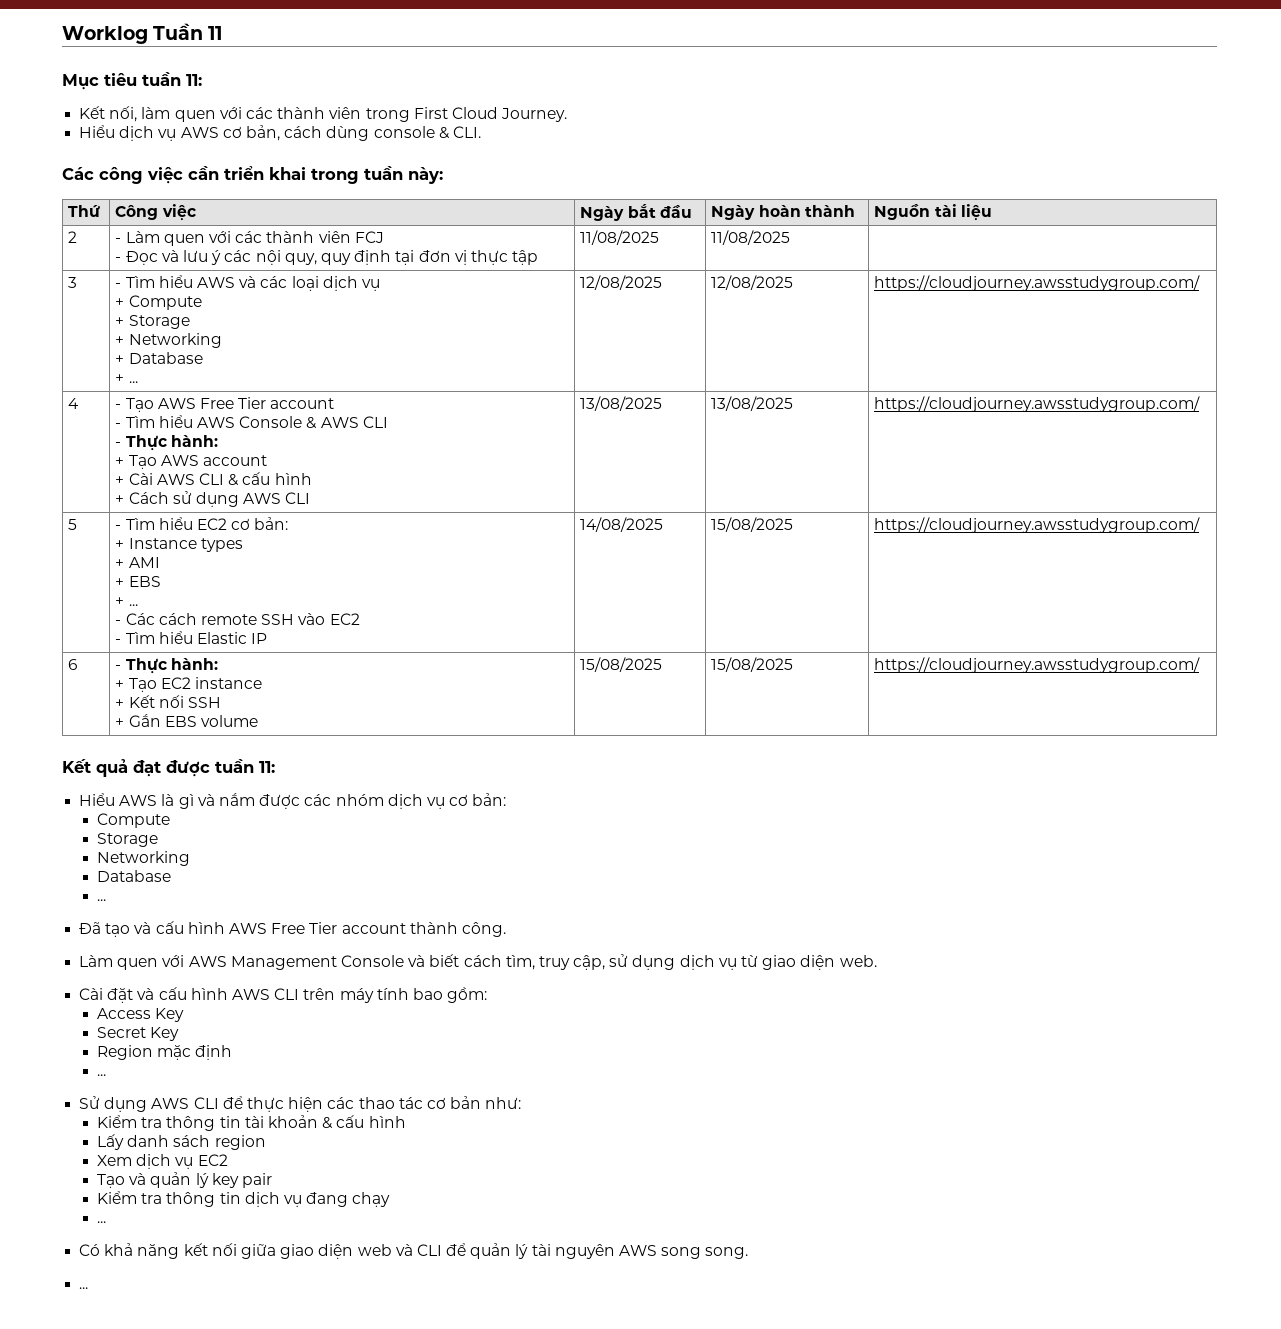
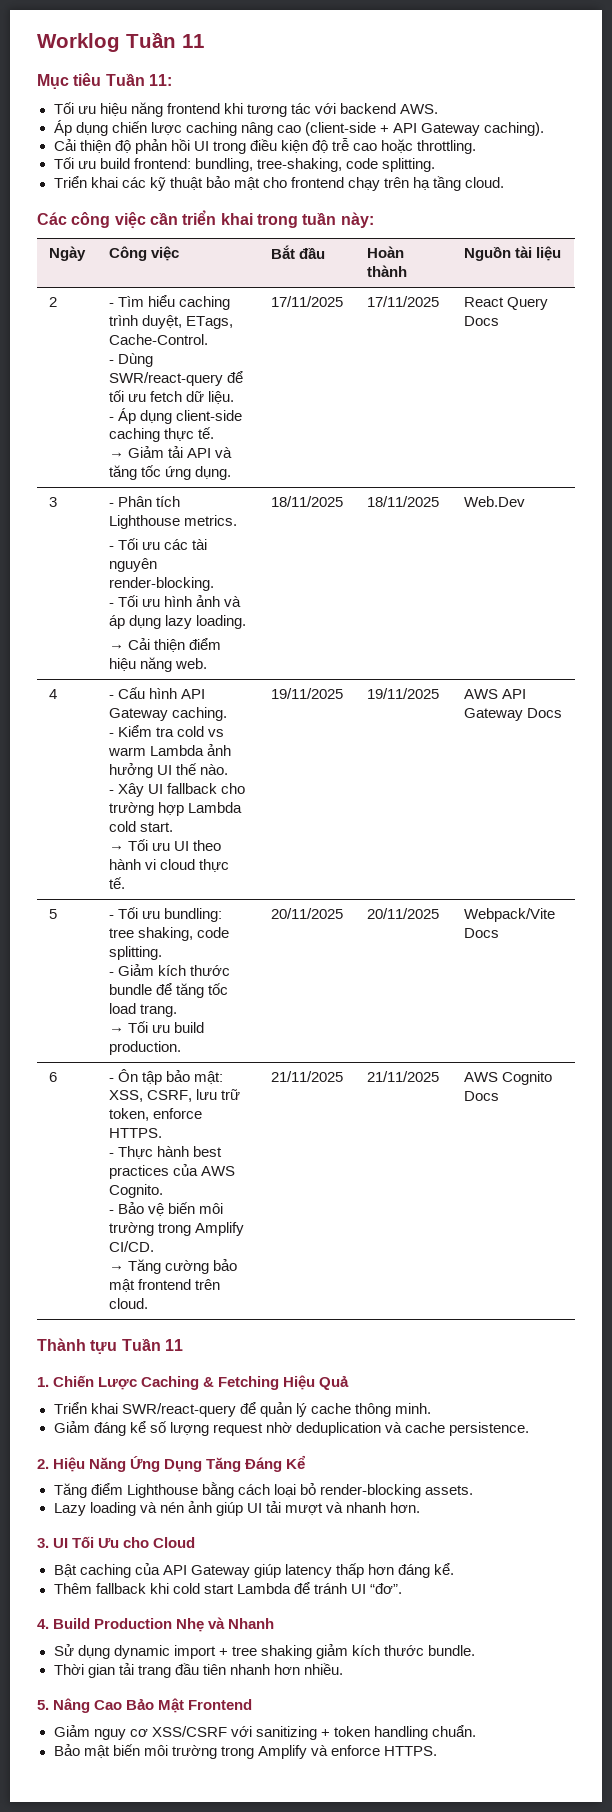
[142,72,202,86] [79,106,568,122] [79,125,481,141] tuần 11: // Kết nối, làm quen với các thành viên trong First Cloud Journey. // Hiểu dịch vụ AWS cơ bản, cách dùng console & CLI. -> [105,74,172,86] [53,102,439,117] [53,120,545,136] [53,138,477,154] [53,157,435,172] [53,176,505,191] Tuần 11: // Tối ưu hiệu năng frontend khi tương tác với backend AWS. // Áp dụng chiến lược caching nâng cao (client-side + API Gateway caching). // Cải thiện độ phản hồi UI trong điều kiện độ trễ cao hoặc throttling. // Tối ưu build frontend: bundling, tree-shaking, code splitting. // Triển khai các kỹ thuật bảo mật cho frontend chạy trên hạ tầng cloud.
[68,205,101,217] Thứ -> [48,246,86,261] Ngày
[580,204,656,221] Ngày bắt -> [270,245,295,259] Bắt
[711,205,801,220] Ngày hoàn -> [366,246,404,258] Hoàn
[125,231,384,246] [115,250,539,265] [580,230,660,245] [711,230,791,245] [68,277,78,288] [115,275,380,291] [115,295,202,310] [115,315,190,329] [115,333,222,348] [115,352,203,364] [115,374,138,383] [580,275,663,290] [711,275,794,290] [874,275,1201,291] [68,398,80,409] [115,397,335,412] [115,415,388,429] [115,435,218,451] [115,455,268,469] [115,472,312,486] [115,491,311,507] [580,396,663,411] [711,396,794,411] [874,396,1201,412] [68,519,78,530] [115,517,289,530] [115,538,243,552] [115,557,160,568] [115,576,161,587] [115,597,138,606] [115,613,360,625] [115,631,268,644] [580,517,664,532] [711,517,794,532] [874,517,1201,533] [68,659,78,670] [115,658,218,674] [115,677,263,692] [115,695,222,708] [115,714,259,727] [580,657,663,672] [711,657,794,672] [874,657,1201,673] [62,759,275,777] [79,793,507,809] [97,813,171,828] [97,833,159,847] [97,851,191,866] [97,870,172,882] [97,899,107,901] [79,921,506,937] [79,954,877,970] [79,987,488,1003] [97,1008,185,1022] [97,1027,180,1041] [97,1045,233,1060] [97,1074,107,1076] [79,1096,522,1112] [97,1115,406,1131] [97,1134,266,1150] [97,1154,228,1169] [97,1172,272,1188] [97,1191,391,1207] [97,1221,107,1223] [79,1243,749,1259] [79,1287,89,1289] Làm quen với các thành viên FCJ // - Đọc và lưu ý các nội quy, quy định tại đơn vị thực tập | 11/08/2025 | 11/08/2025 | // 3 | - Tìm hiểu AWS và các loại dịch vụ // + Compute // + Storage // + Networking // + Database // + ... | 12/08/2025 | 12/08/2025 | https://cloudjourney.awsstudygroup.com/ // 4 | - Tạo AWS Free Tier account // - Tìm hiểu AWS Console & AWS CLI // - Thực hành: // + Tạo AWS account // + Cài AWS CLI & cấu hình // + Cách sử dụng AWS CLI | 13/08/2025 | 13/08/2025 | https://cloudjourney.awsstudygroup.com/ // 5 | - Tìm hiểu EC2 cơ bản: // + Instance types // + AMI // + EBS // + ... // - Các cách remote SSH vào EC2 // - Tìm hiểu Elastic IP | 14/08/2025 | 15/08/2025 | https://cloudjourney.awsstudygroup.com/ // 6 | - Thực hành: // + Tạo EC2 instance // + Kết nối SSH // + Gắn EBS volume | 15/08/2025 | 15/08/2025 | https://cloudjourney.awsstudygroup.com/ // Kết quả đạt được tuần 11: // Hiểu AWS là gì và nắm được các nhóm dịch vụ cơ bản: // Compute // Storage // Networking // Database // ... // Đã tạo và cấu hình AWS Free Tier account thành công. // Làm quen với AWS Management Console và biết cách tìm, truy cập, sử dụng dịch vụ từ giao diện web. // Cài đặt và cấu hình AWS CLI trên máy tính bao gồm: // Access Key // Secret Key // Region mặc định // ... // Sử dụng AWS CLI để thực hiện các thao tác cơ bản như: // Kiểm tra thông tin tài khoản & cấu hình // Lấy danh sách region // Xem dịch vụ EC2 // Tạo và quản lý key pair // Kiểm tra thông tin dịch vụ đang chạy // ... // Có khả năng kết nối giữa giao diện web và CLI để quản lý tài nguyên AWS song song. // ... -> [117,295,230,310] [108,315,233,329] [108,334,208,345] [108,353,153,367] [108,371,243,386] [108,390,234,404] [108,408,242,424] [108,427,214,442] [108,446,232,458] [108,465,231,480] [270,296,343,307] [366,296,439,307] [463,297,548,310] [463,316,499,326] [48,497,57,507] [108,496,180,507] [108,515,237,529] [108,538,207,550] [108,558,157,572] [108,577,214,591] [108,595,241,607] [108,615,246,629] [108,638,221,652] [108,657,207,672] [270,496,343,507] [366,496,439,507] [463,496,525,507] [48,689,57,699] [108,687,205,699] [108,707,227,721] [108,725,224,737] [107,744,231,756] [108,763,228,778] [108,783,245,797] [108,802,242,816] [108,821,173,832] [108,839,221,851] [108,859,229,872] [108,877,125,889] [270,688,343,699] [366,688,439,699] [463,689,526,699] [463,708,562,721] [48,909,57,919] [108,907,222,922] [108,927,229,941] [108,946,162,960] [108,964,230,976] [108,983,228,998] [108,1003,177,1017] [108,1021,204,1033] [108,1041,181,1055] [270,908,343,919] [366,908,439,919] [463,908,555,922] [463,928,499,938] [48,1072,57,1082] [108,1069,223,1085] [108,1089,240,1102] [108,1108,202,1121] [108,1128,162,1138] [108,1146,222,1159] [108,1164,235,1179] [108,1184,163,1198] [108,1202,223,1216] [108,1222,244,1236] [108,1241,154,1252] [108,1259,237,1274] [108,1279,220,1292] [108,1298,148,1309] [270,1071,343,1082] [366,1071,439,1082] [463,1071,552,1085] [463,1091,499,1101] [37,1338,183,1354] [37,1375,350,1390] [53,1402,431,1417] [53,1421,529,1436] [37,1455,306,1472] [53,1482,473,1498] [53,1501,421,1516] [37,1536,196,1548] [53,1563,455,1578] [53,1582,402,1594] [37,1617,275,1632] [53,1644,476,1659] [53,1663,343,1678] [37,1698,253,1713] [53,1725,476,1740] [53,1744,437,1759] Tìm hiểu caching trình duyệt, ETags, Cache-Control. // - Dùng SWR/react-query để tối ưu fetch dữ liệu. // - Áp dụng client-side caching thực tế. // → Giảm tải API và tăng tốc ứng dụng. | 17/11/2025 | 17/11/2025 | React Query Docs // 3 | - Phân tích Lighthouse metrics. // - Tối ưu các tài nguyên render-blocking. // - Tối ưu hình ảnh và áp dụng lazy loading. // → Cải thiện điểm hiệu năng web. | 18/11/2025 | 18/11/2025 | Web.Dev // 4 | - Cấu hình API Gateway caching. // - Kiểm tra cold vs warm Lambda ảnh hưởng UI thế nào. // - Xây UI fallback cho trường hợp Lambda cold start. // → Tối ưu UI theo hành vi cloud thực tế. | 19/11/2025 | 19/11/2025 | AWS API Gateway Docs // 5 | - Tối ưu bundling: tree shaking, code splitting. // - Giảm kích thước bundle để tăng tốc load trang. // → Tối ưu build production. | 20/11/2025 | 20/11/2025 | Webpack/Vite Docs // 6 | - Ôn tập bảo mật: XSS, CSRF, lưu trữ token, enforce HTTPS. // - Thực hành best practices của AWS Cognito. // - Bảo vệ biến môi trường trong Amplify CI/CD. // → Tăng cường bảo mật frontend trên cloud. | 21/11/2025 | 21/11/2025 | AWS Cognito Docs // Thành tựu Tuần 11 // 1. Chiến Lược Caching & Fetching Hiệu Quả // Triển khai SWR/react-query để quản lý cache thông minh. // Giảm đáng kể số lượng request nhờ deduplication và cache persistence. // 2. Hiệu Năng Ứng Dụng Tăng Đáng Kể // Tăng điểm Lighthouse bằng cách loại bỏ render-blocking assets. // Lazy loading và nén ảnh giúp UI tải mượt và nhanh hơn. // 3. UI Tối Ưu cho Cloud // Bật caching của API Gateway giúp latency thấp hơn đáng kể. // Thêm fallback khi cold start Lambda để tránh UI “đơ”. // 4. Build Production Nhẹ và Nhanh // Sử dụng dynamic import + tree shaking giảm kích thước bundle. // Thời gian tải trang đầu tiên nhanh hơn nhiều. // 5. Nâng Cao Bảo Mật Frontend // Giảm nguy cơ XSS/CSRF với sanitizing + token handling chuẩn. // Bảo mật biến môi trường trong Amplify và enforce HTTPS.

